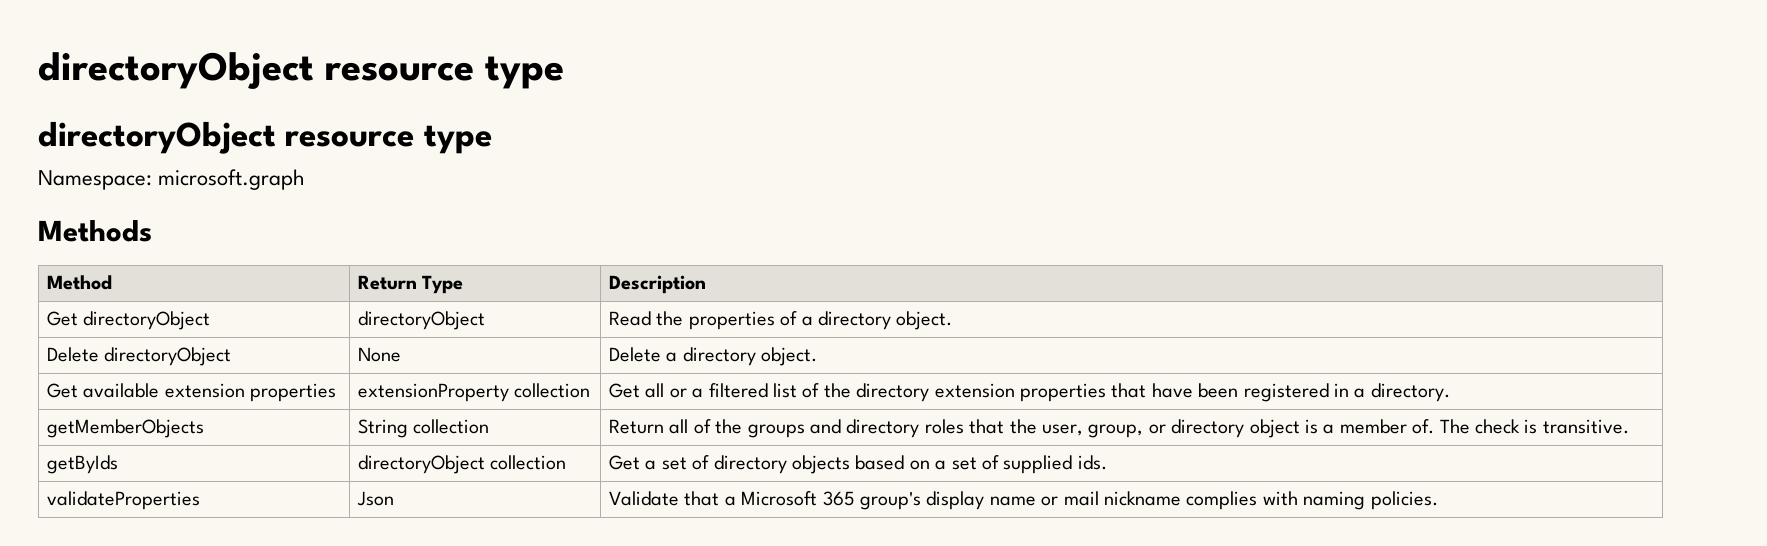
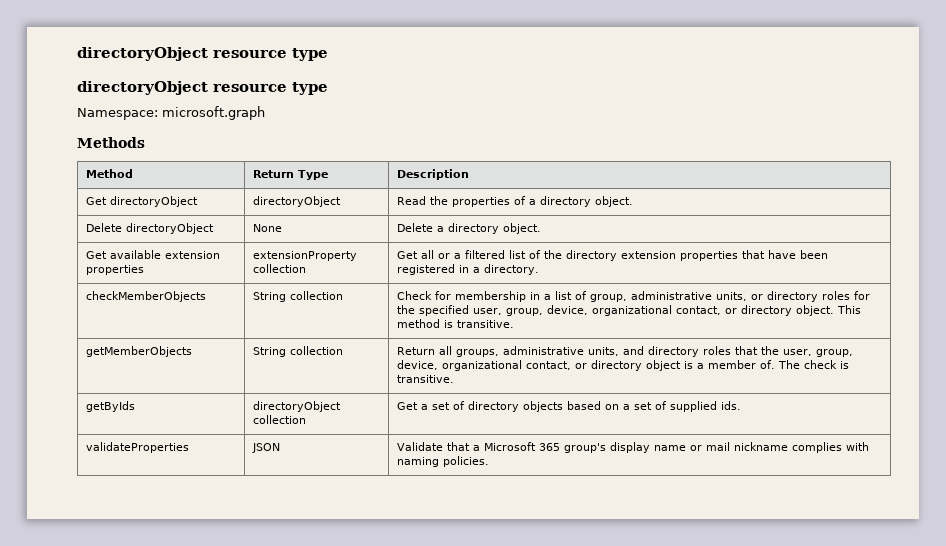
(1450, 392) none -> [85,291,206,302] [252,291,343,302] [396,291,870,302] [396,305,861,316] [396,319,514,328] // checkMemberObjects | String collection | Check for membership in a list of group, administrative units, or directory roles for the specified user, group, device, organizational contact, or directory object. This method is transitive.
[693,419,805,438] of the groups -> [455,346,619,357] groups, administrative units,
(1144, 431) none -> [396,360,571,371] device, organizational contact,
[357,491,395,506] Json -> [251,443,280,453] JSON

